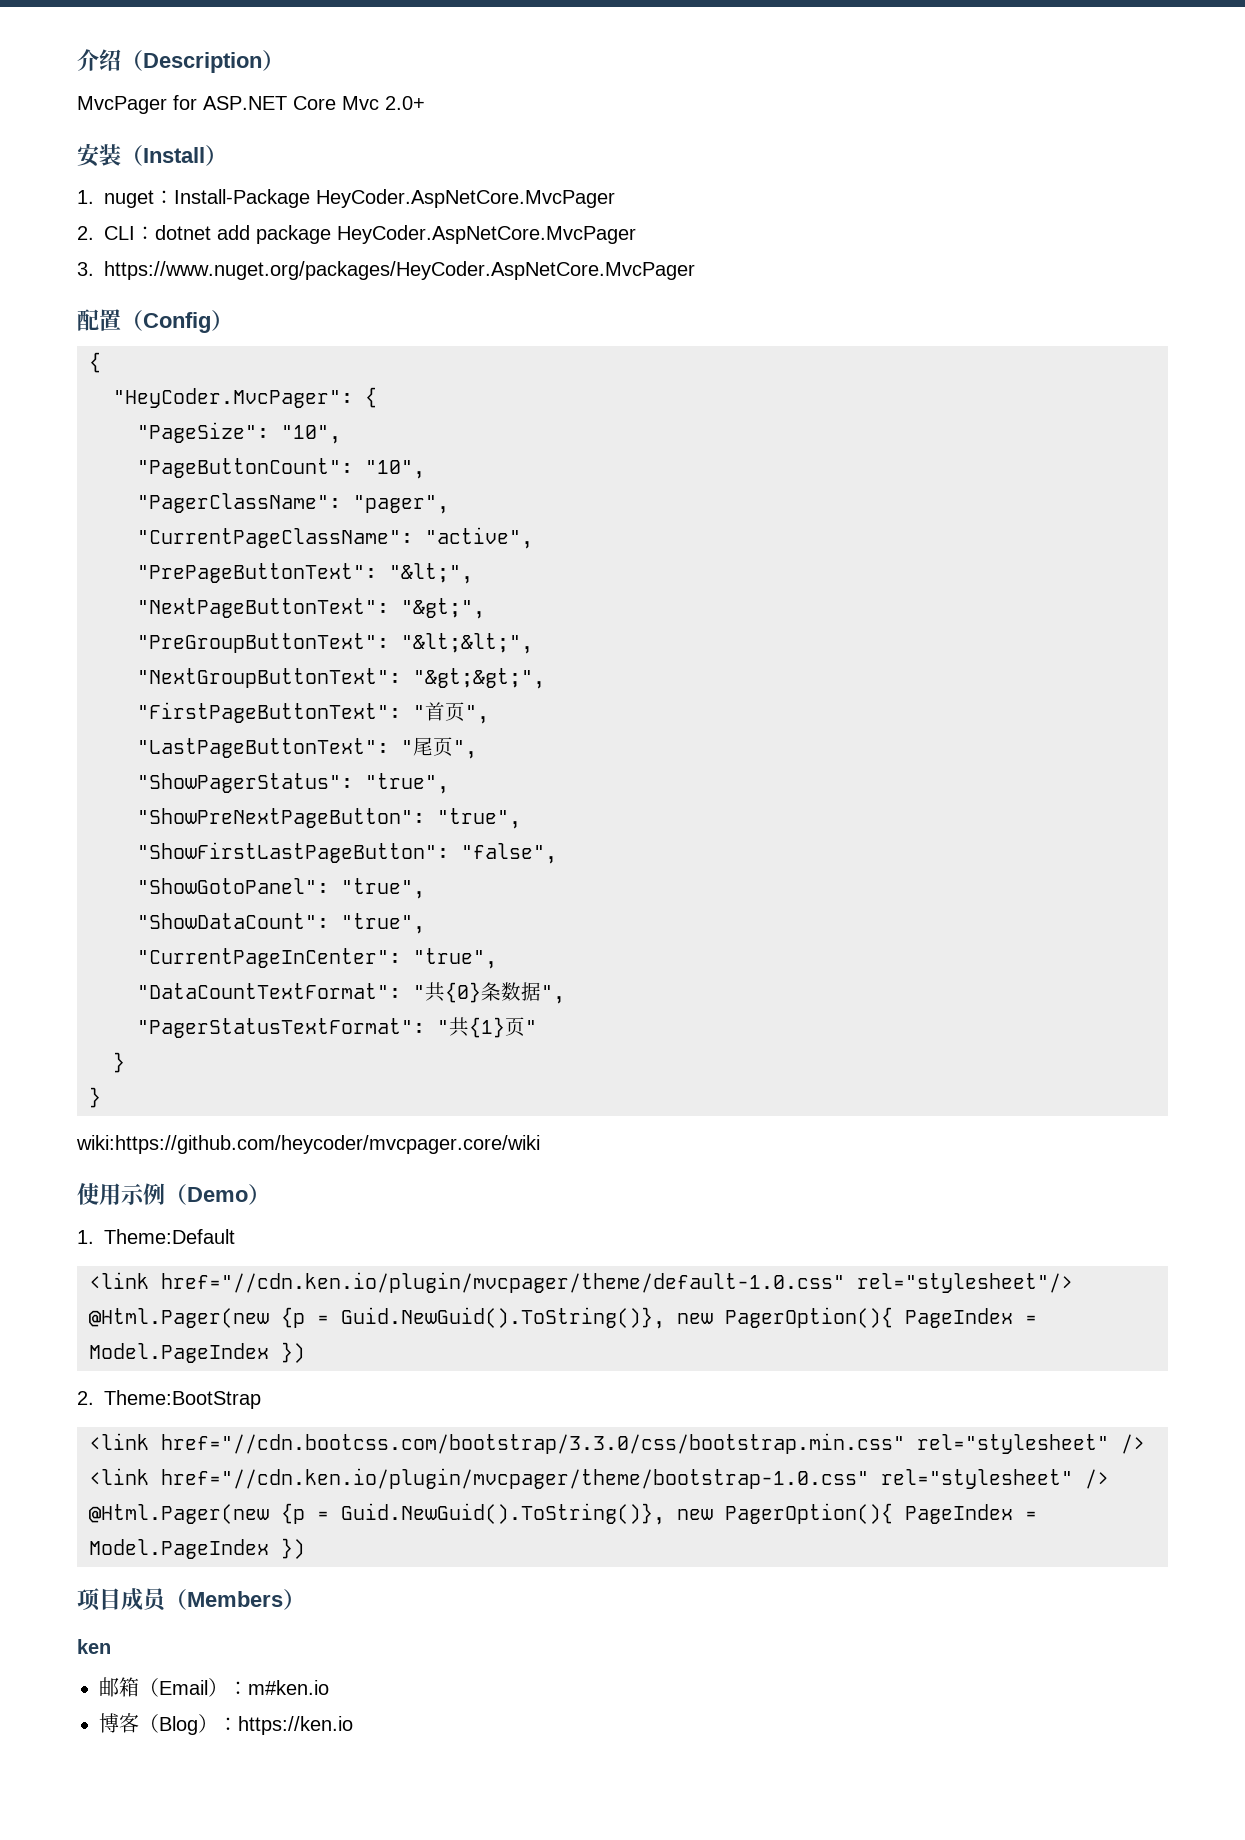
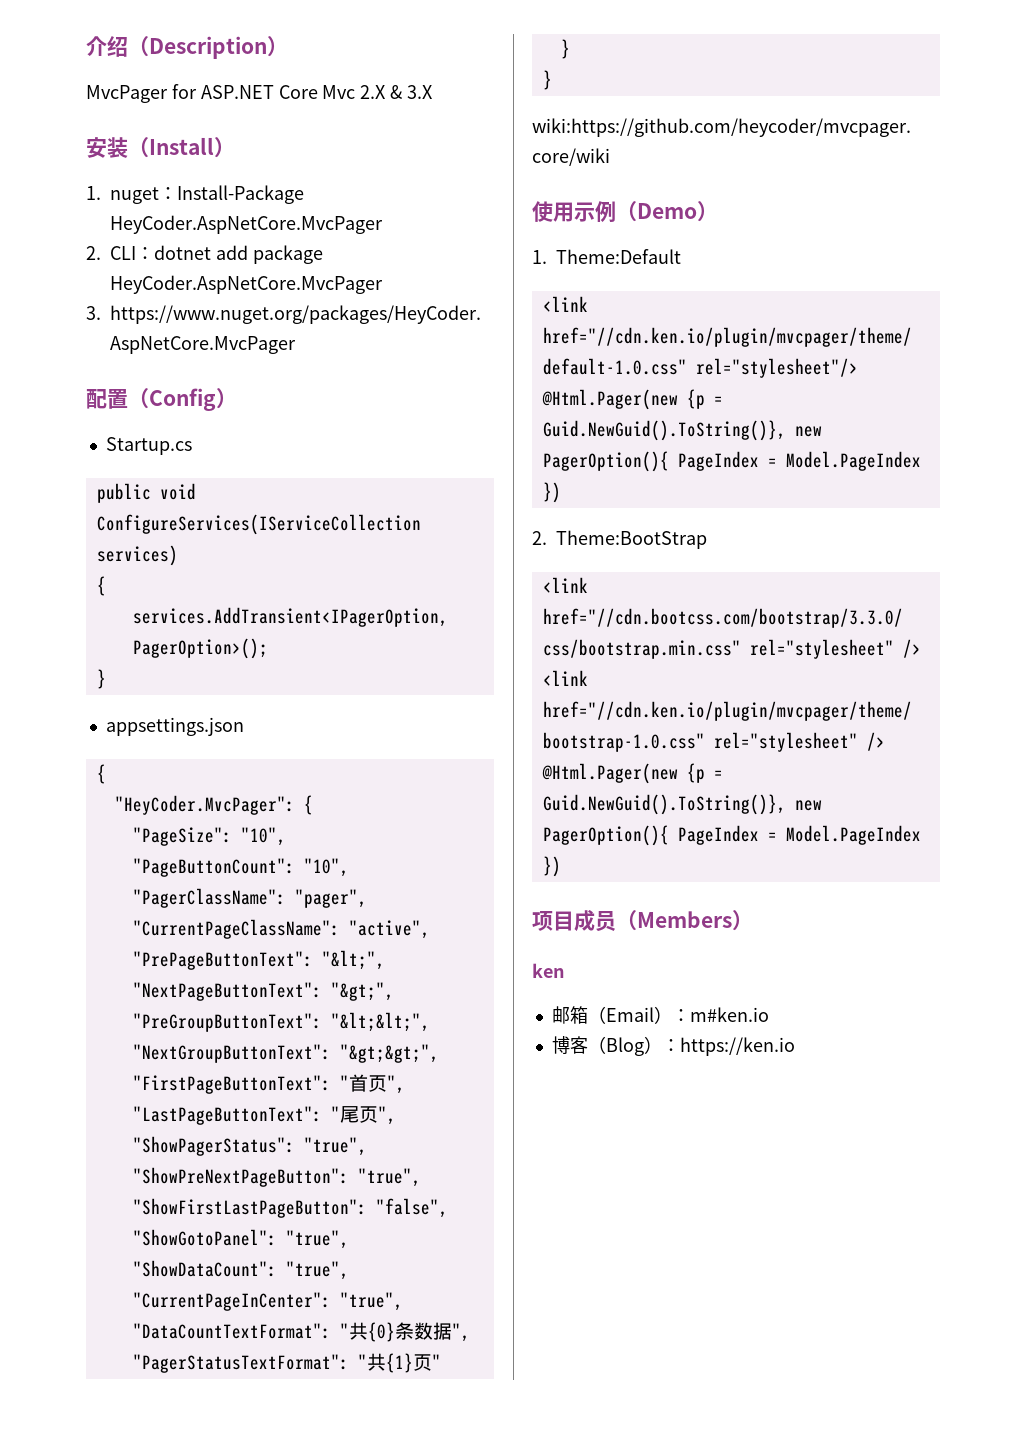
[385,96,425,110] 2.0+ -> [360,85,434,99] 2.X & 3.X
(233, 320) none -> [105,437,192,455] [96,483,196,503] [96,514,421,535] [96,545,178,566] [96,576,106,596] [132,607,448,627] [132,638,268,659] [96,669,106,689] [105,717,244,736] // Startup.cs // public void ConfigureServices(IServiceCollection services) // { // services.AddTransient<IPagerOption, PagerOption>(); // } // appsettings.json

